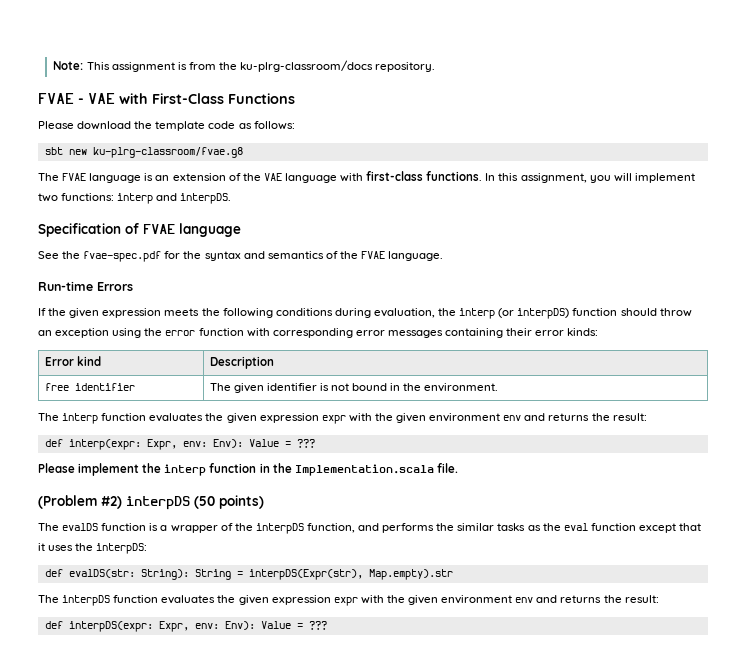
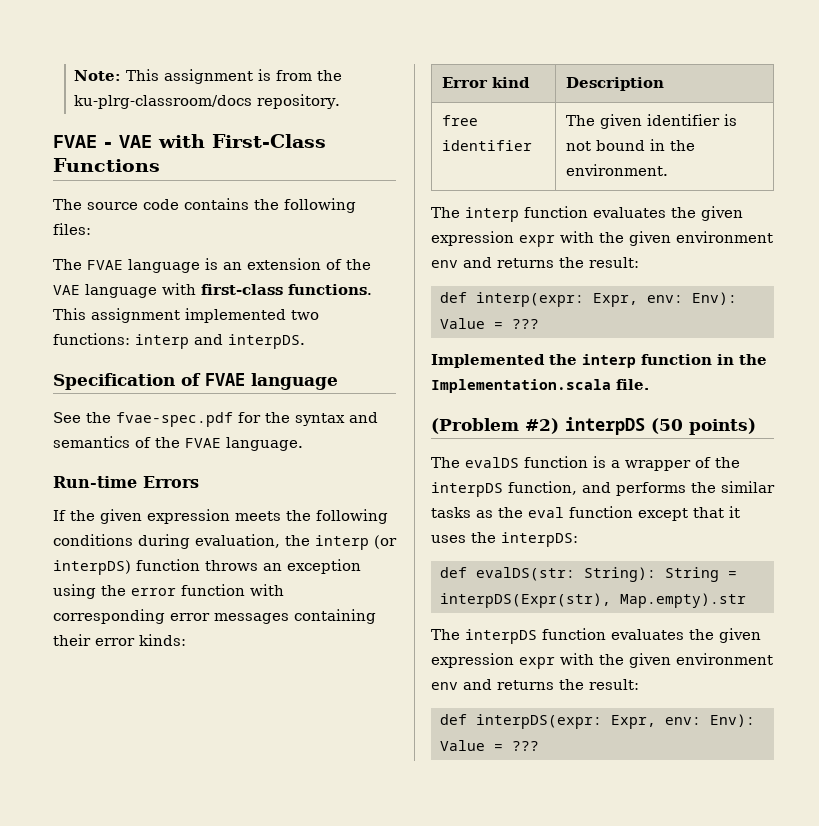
[38,121,295,131] [44,147,243,158] Please download the template code as follows: // sbt new ku-plrg-classroom/fvae.g8 -> [53,198,356,213] [53,223,91,235] The source code contains the following files:
[485,173,695,183] In this assignment, you will implement -> [53,308,286,323] This assignment implemented
[620,308,692,317] should throw -> [205,560,258,571] throws
[38,463,140,476] Please implement -> [431,354,545,368] Implemented

